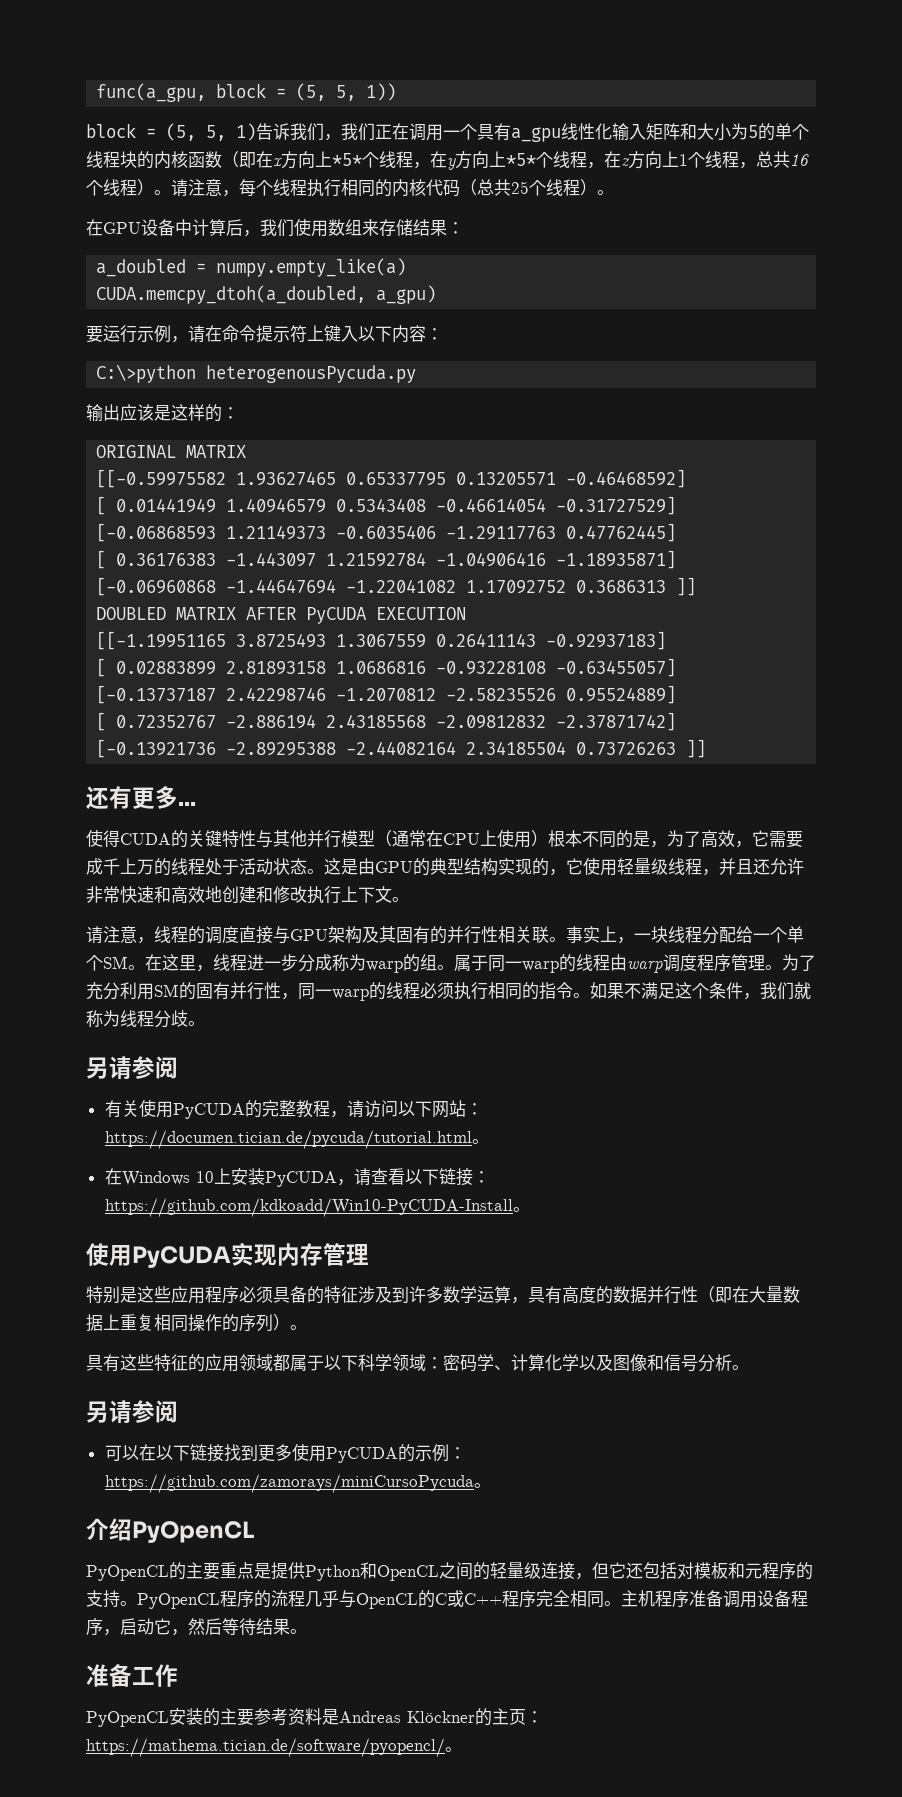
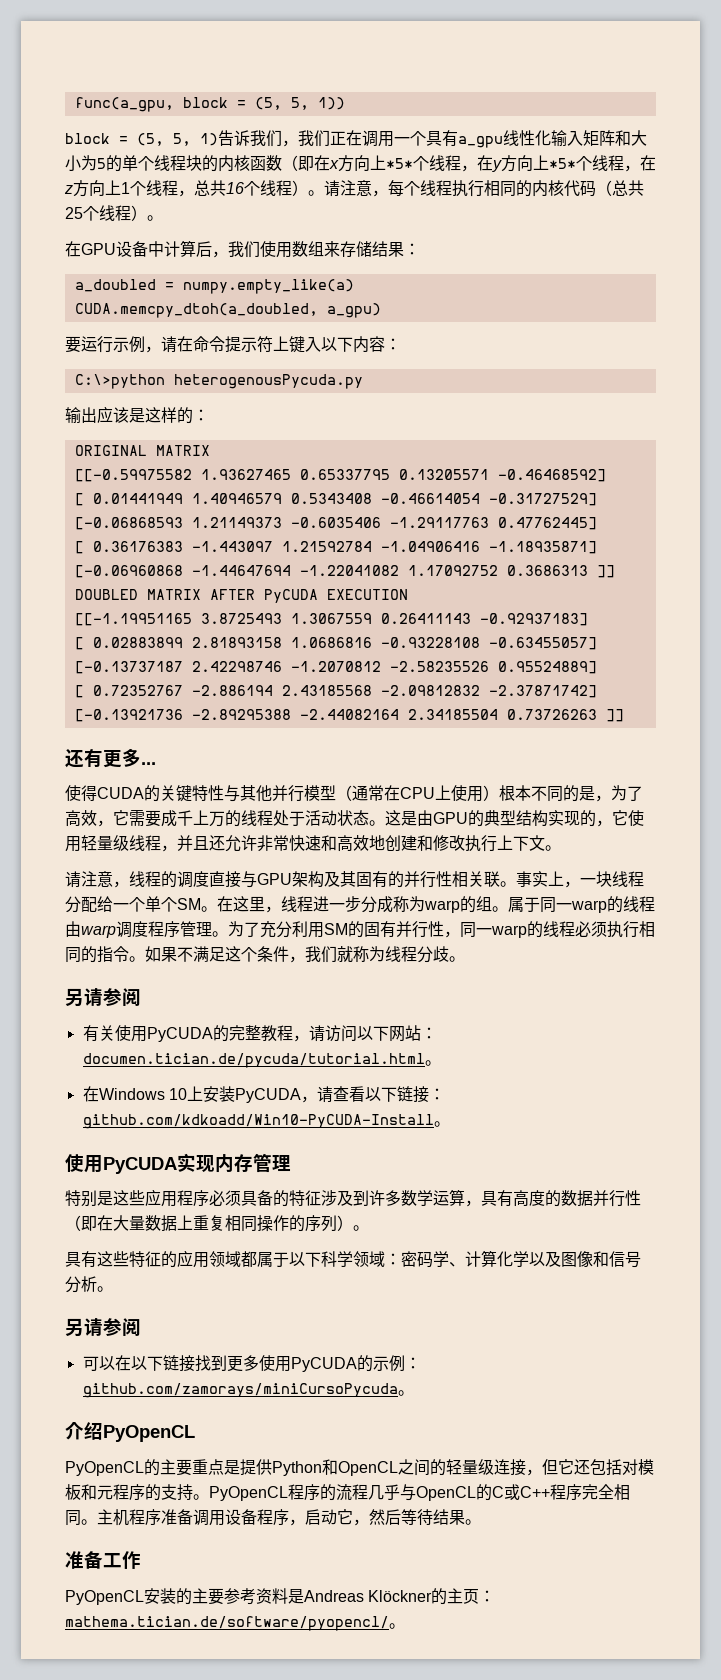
[104,1130,472,1149] https://documen.tician.de/pycuda/tutorial.html -> [82,1053,425,1068] documen.tician.de/pycuda/tutorial.html
[104,1198,513,1217] https://github.com/kdkoadd/Win10-PyCUDA-Install -> [82,1114,434,1129] github.com/kdkoadd/Win10-PyCUDA-Install
[104,1474,474,1493] https://github.com/zamorays/miniCursoPycuda -> [82,1383,398,1398] github.com/zamorays/miniCursoPycuda
[86,1738,445,1757] https://mathema.tician.de/software/pyopencl/ -> [65,1616,389,1631] mathema.tician.de/software/pyopencl/

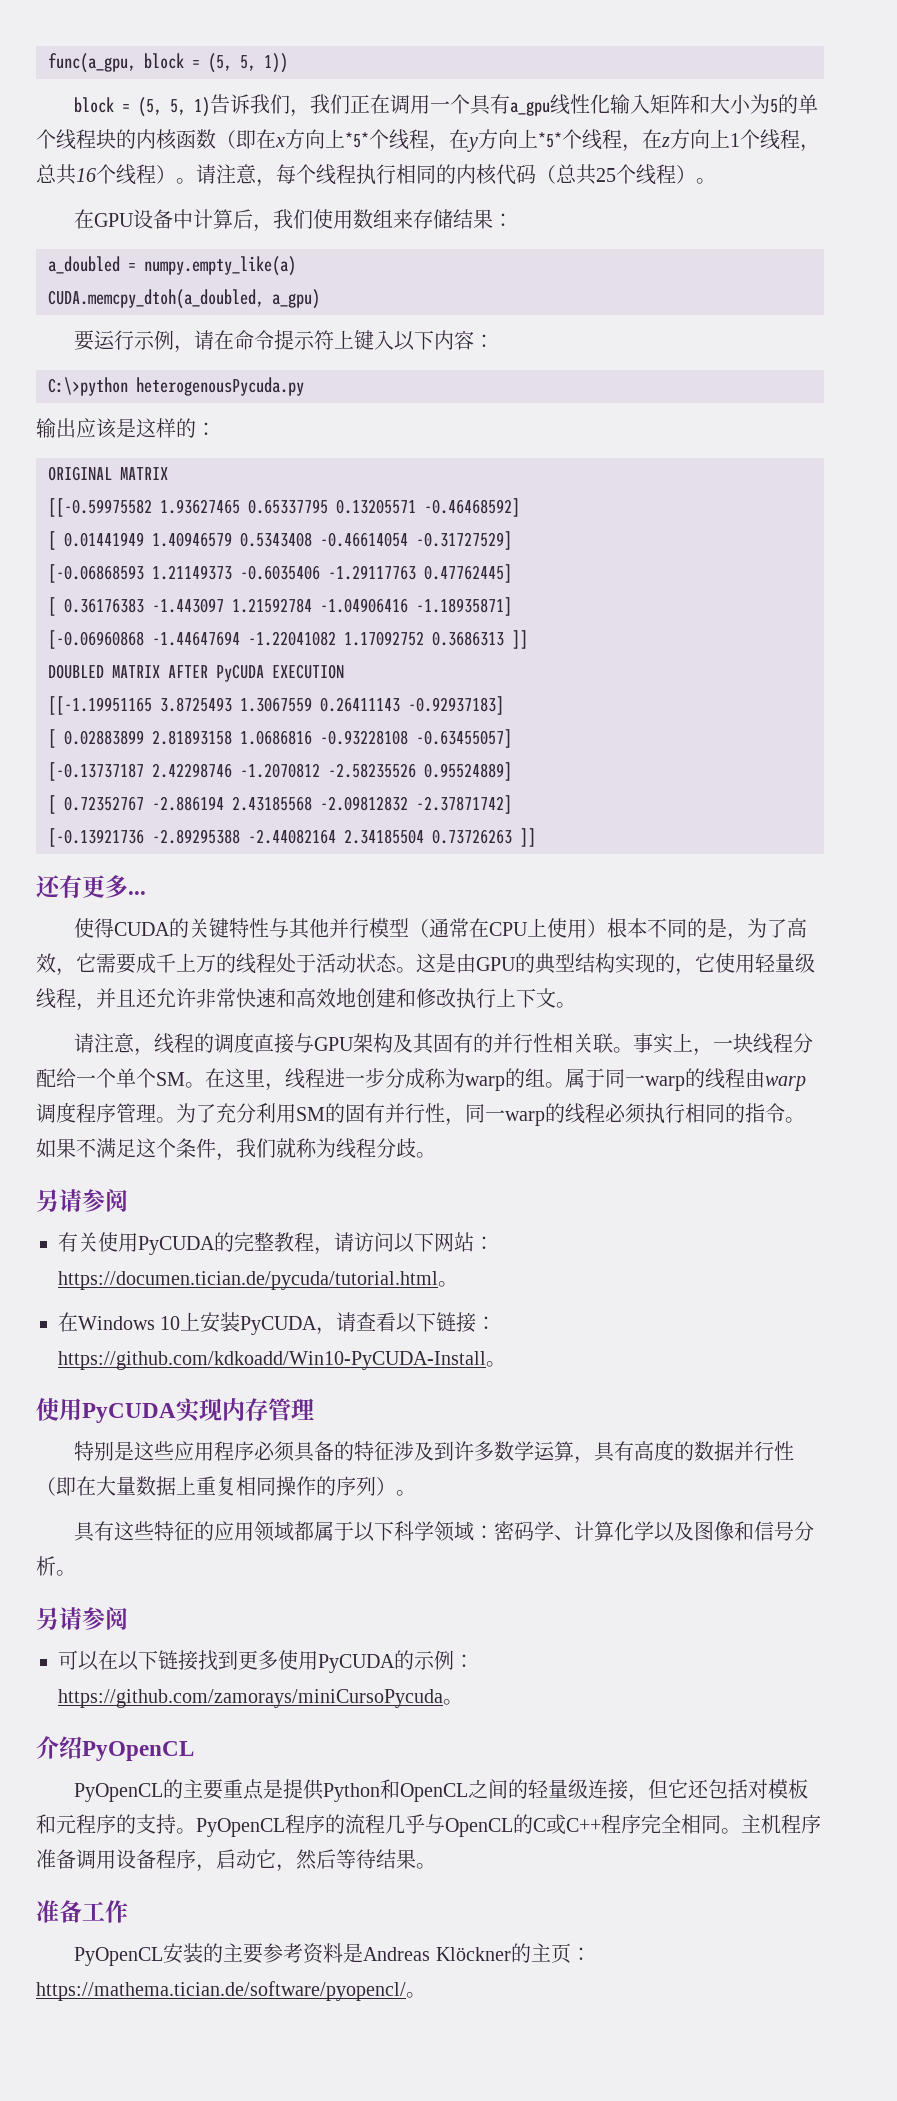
[82,1053,425,1068] documen.tician.de/pycuda/tutorial.html -> [58,1271,438,1290] https://documen.tician.de/pycuda/tutorial.html
[82,1114,434,1129] github.com/kdkoadd/Win10-PyCUDA-Install -> [58,1351,486,1370] https://github.com/kdkoadd/Win10-PyCUDA-Install
[82,1383,398,1398] github.com/zamorays/miniCursoPycuda -> [58,1689,443,1708] https://github.com/zamorays/miniCursoPycuda
[65,1616,389,1631] mathema.tician.de/software/pyopencl/ -> [36,1981,406,2001] https://mathema.tician.de/software/pyopencl/

